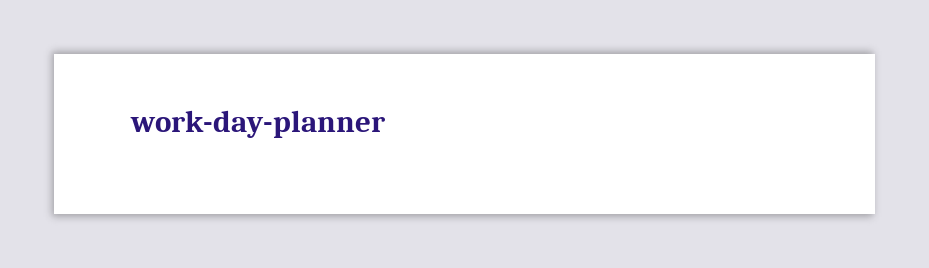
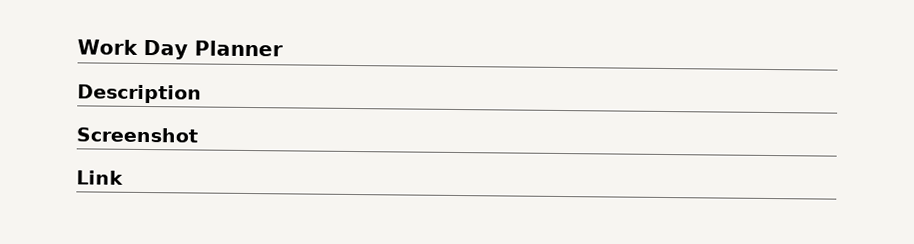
[130,110,386,138] work-day-planner -> [77,39,283,60] [77,84,202,104] [76,127,198,143] [76,170,123,185] Work Day Planner // Description // Screenshot // Link

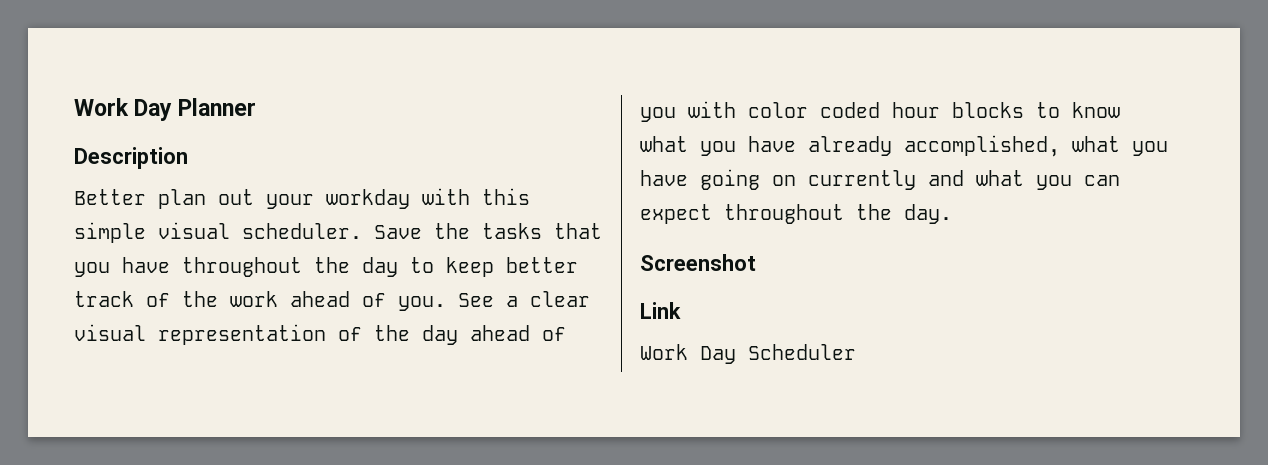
(202, 94) none -> [74,188,530,209] [74,222,602,243] [74,257,578,277] [74,291,590,311] [74,324,566,345] [640,101,1120,122] [640,135,1168,157] [640,169,1120,190] [640,204,952,224] // Better plan out your workday with this simple visual scheduler. Save the tasks that you have throughout the day to keep better track of the work ahead of you. See a clear visual representation of the day ahead of you with color coded hour blocks to know what you have already accomplished, what you have going on currently and what you can expect throughout the day.
(123, 177) none -> [640,344,856,364] // Work Day Scheduler

